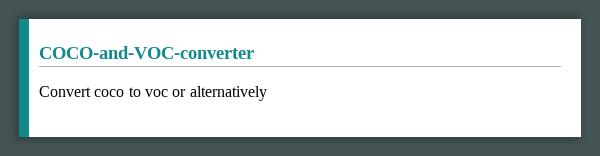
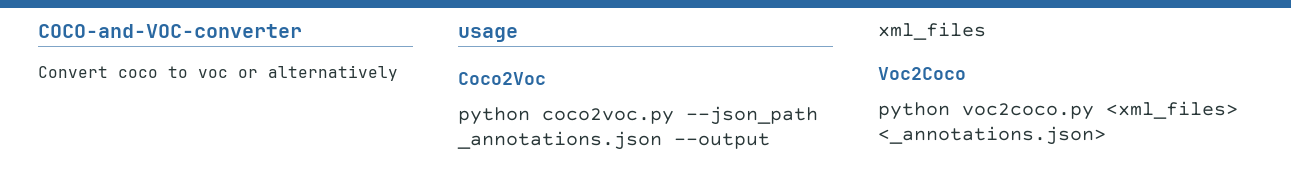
(267, 93) none -> [458,27,518,42] [458,72,546,85] [458,106,818,125] [457,131,770,150] [878,22,986,40] [878,67,966,80] [878,101,1238,120] [878,126,1106,145] // usage // Coco2Voc // python coco2voc.py --json_path _annotations.json --output xml_files // Voc2Coco // python voc2coco.py <xml_files> <_annotations.json>

